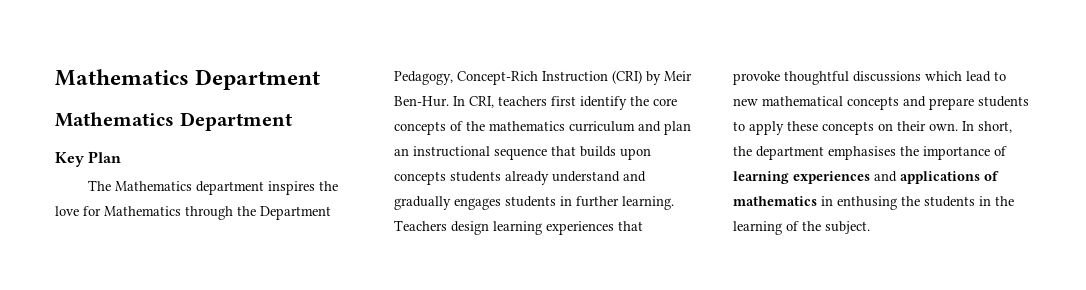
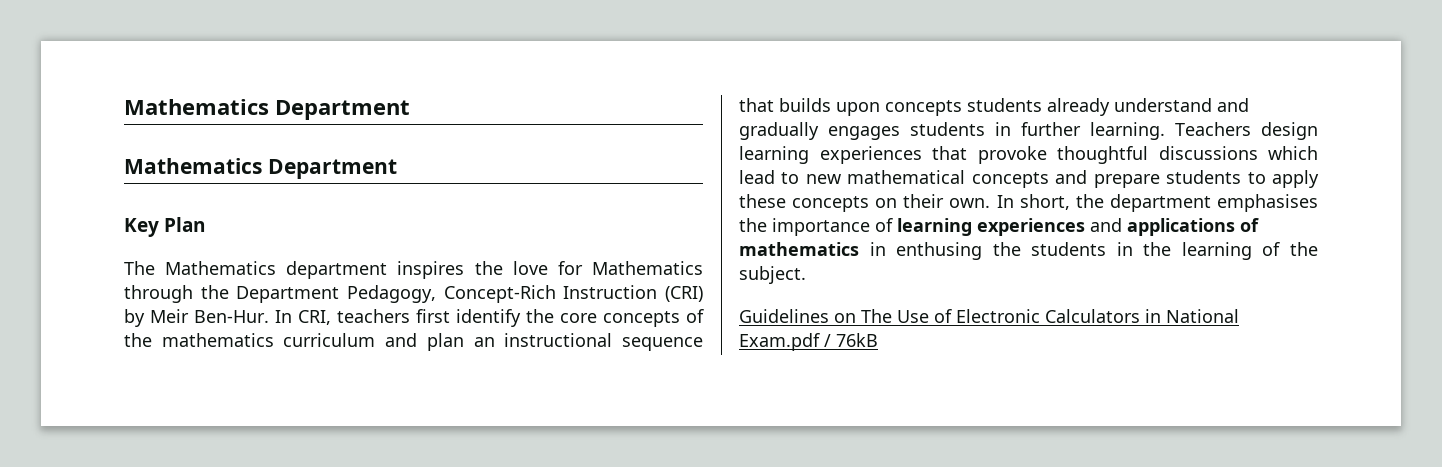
(870, 227) none -> [739,309,1239,323] [739,333,878,351] // Guidelines on The Use of Electronic Calculators in National Exam.pdf / 76kB

